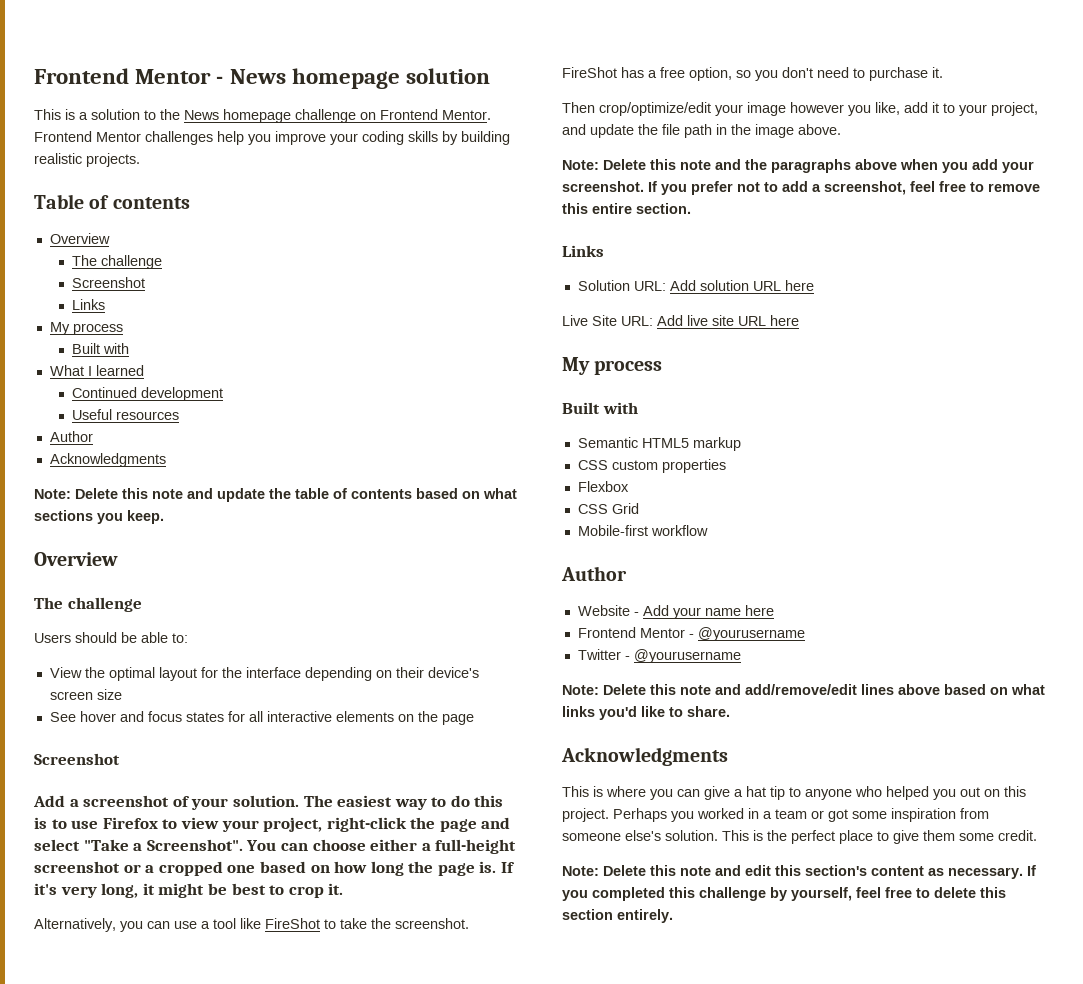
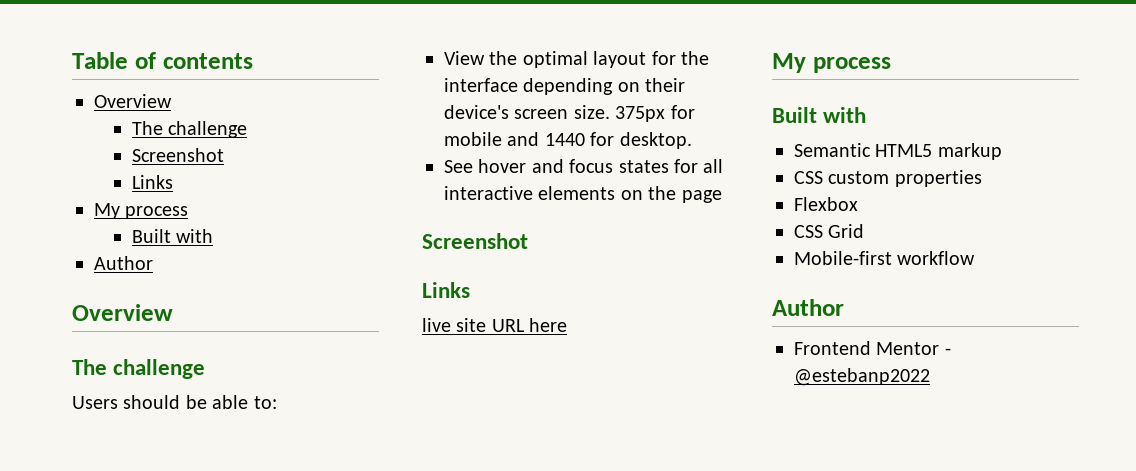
[34,68,491,89] [34,109,491,123] [34,131,510,145] [34,153,140,167] Frontend Mentor - News homepage solution // This is a solution to the News homepage challenge on Frontend Mentor. Frontend Mentor challenges help you improve your coding skills by building realistic projects. // -> (72, 60) none
[49,365,144,376] [72,387,224,401] [72,409,180,420] [49,431,93,442] [49,453,166,467] [34,488,517,502] [34,510,164,524] What I learned // Continued development // Useful resources // Author // Acknowledgments // Note: Delete this note and update the table of contents based on what sections you keep. -> [94,256,153,270] Author
[96,689,122,700] size -> [573,105,695,122] [444,132,692,149] size. 375px for mobile and 1440 for desktop.
[33,795,504,810] [34,817,511,832] [34,839,517,854] [34,861,516,876] [34,883,344,898] [34,918,469,932] [562,67,943,81] [562,102,1038,116] [562,124,841,138] [562,159,1034,173] [562,181,1040,195] [562,203,691,214] [562,245,604,257] [577,280,814,291] [562,315,683,326] Add a screenshot of your solution. The easiest way to do this is to use Firefox to view your project, right-click the page and select "Take a Screenshot". You can choose either a full-height screenshot or a cropped one based on how long the page is. If it's very long, it might be best to crop it. // Alternatively, you can use a tool like FireShot to take the screenshot. FireShot has a free option, so you don't need to purchase it. // Then crop/optimize/edit your image however you like, add it to your project, and update the file path in the image above. // Note: Delete this note and the paragraphs above when you add your screenshot. If you prefer not to add a screenshot, feel free to remove this entire section. // Links // Solution URL: Add solution URL here // Live Site URL: Add -> [422,282,470,298] Links //
[577,605,774,619] [577,627,805,641] [577,649,741,663] [562,684,1045,695] [562,706,730,720] [561,747,728,766] [562,786,1026,800] [562,808,989,822] [562,830,1037,844] [562,865,1036,879] [562,887,1006,901] [562,909,673,923] Website - Add your name here // Frontend Mentor - @yourusername // Twitter - @yourusername // Note: Delete this note and add/remove/edit lines above based on what links you'd like to share. // Acknowledgments // This is where you can give a hat tip to anyone who helped you out on this project. Perhaps you worked in a team or got some inspiration from someone else's solution. This is the perfect place to give them some credit. // Note: Delete this note and edit this section's content as necessary. If you completed this challenge by yourself, feel free to delete this section entirely. -> [794,341,951,355] [794,368,930,386] Frontend Mentor - @estebanp2022

